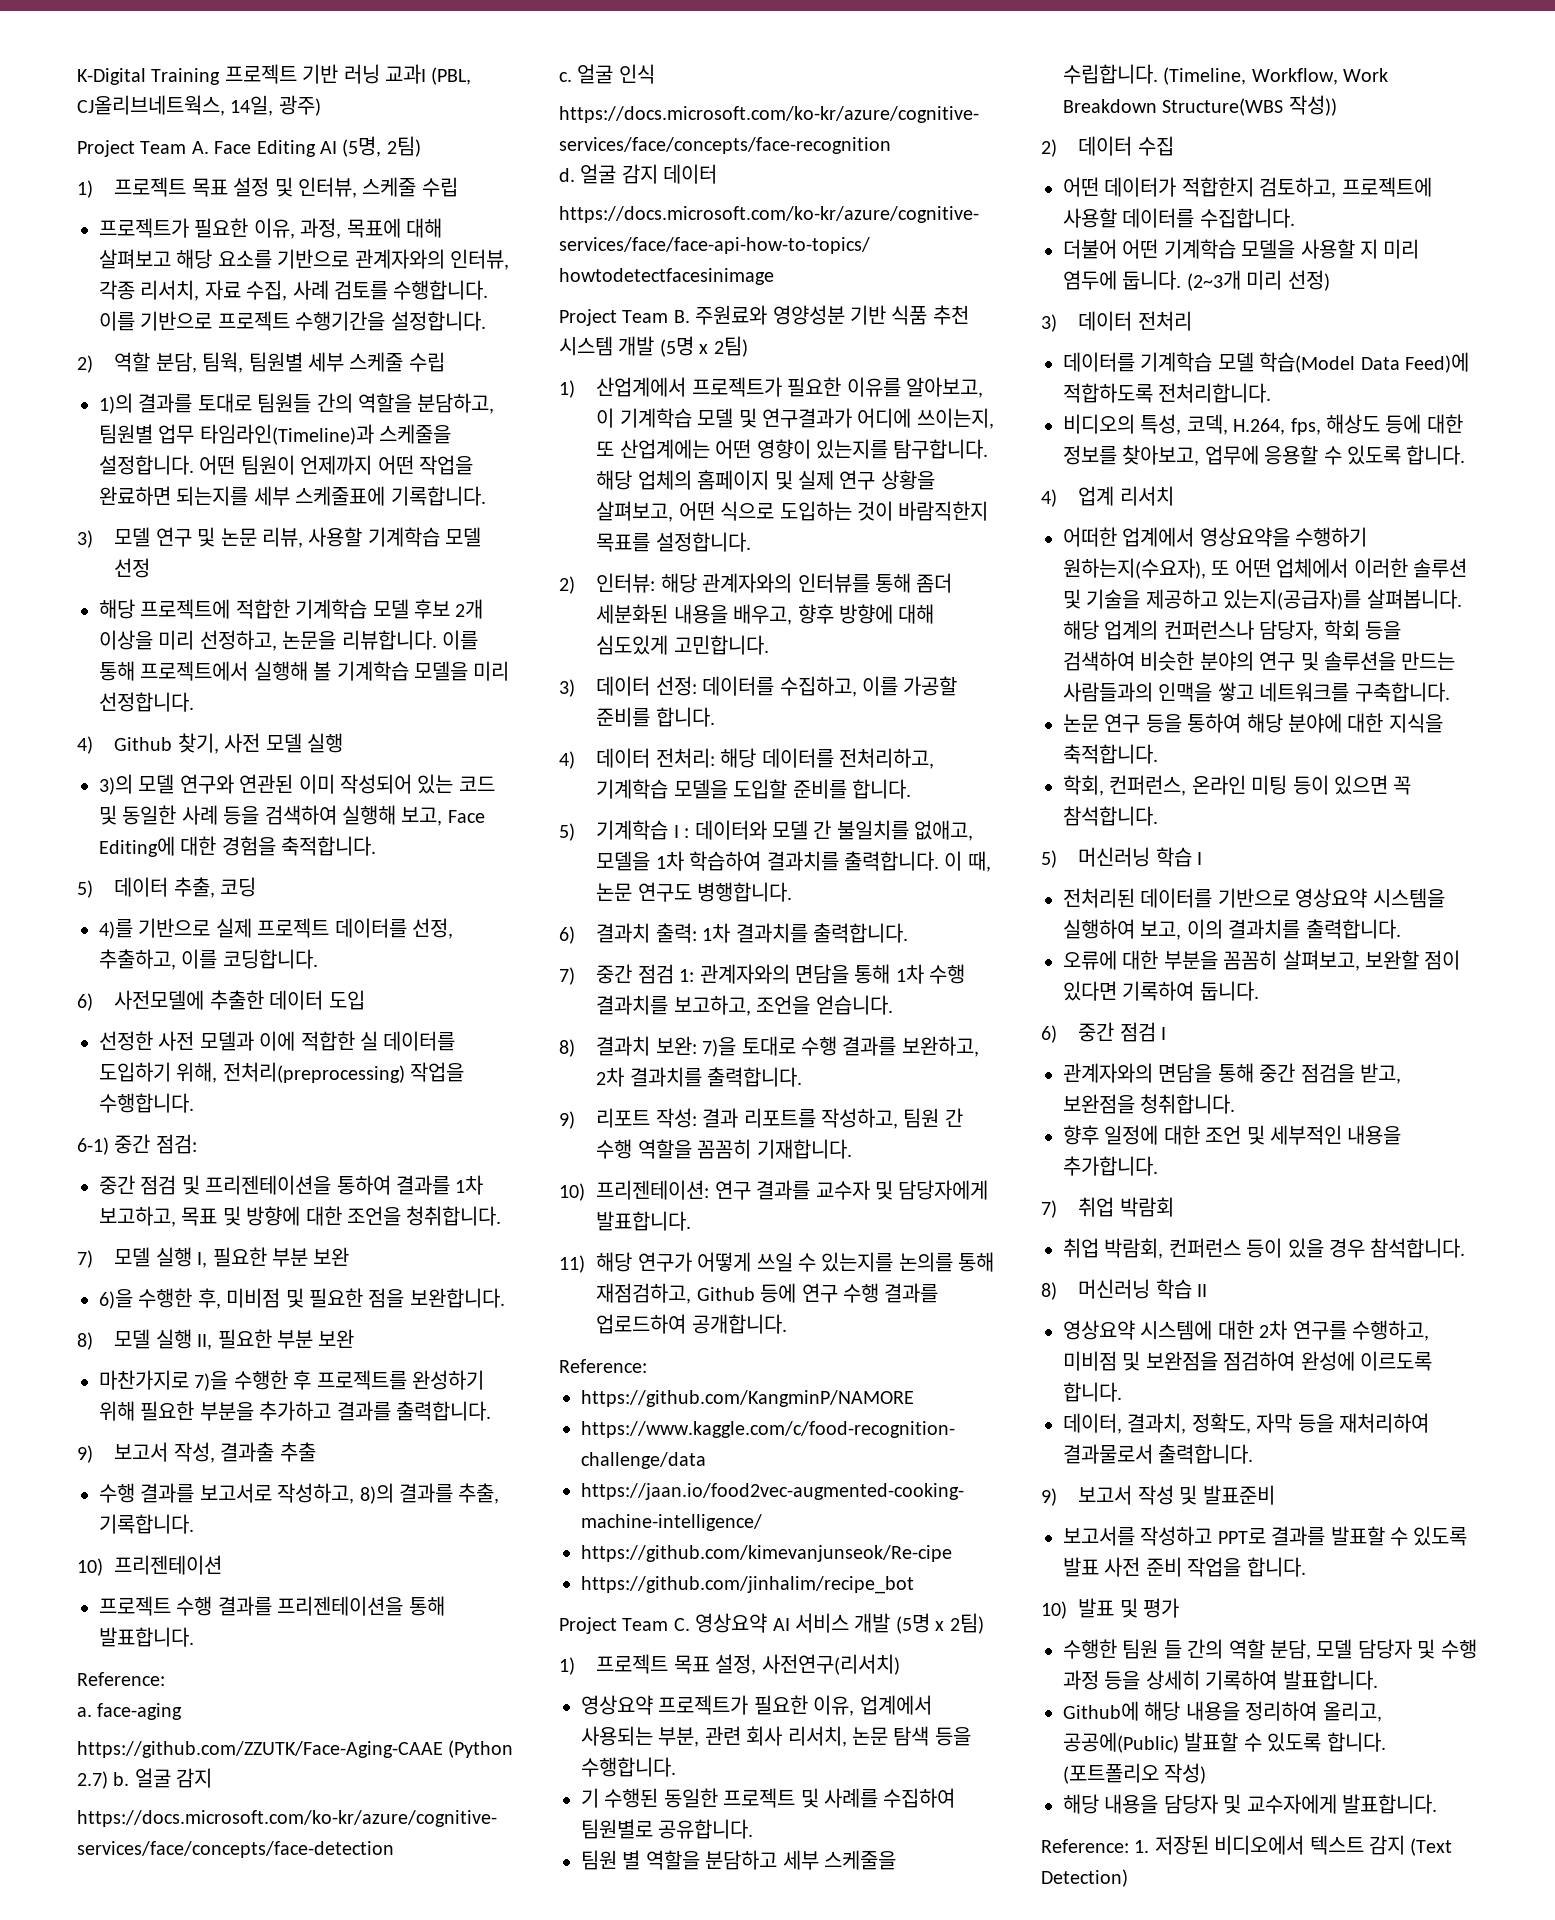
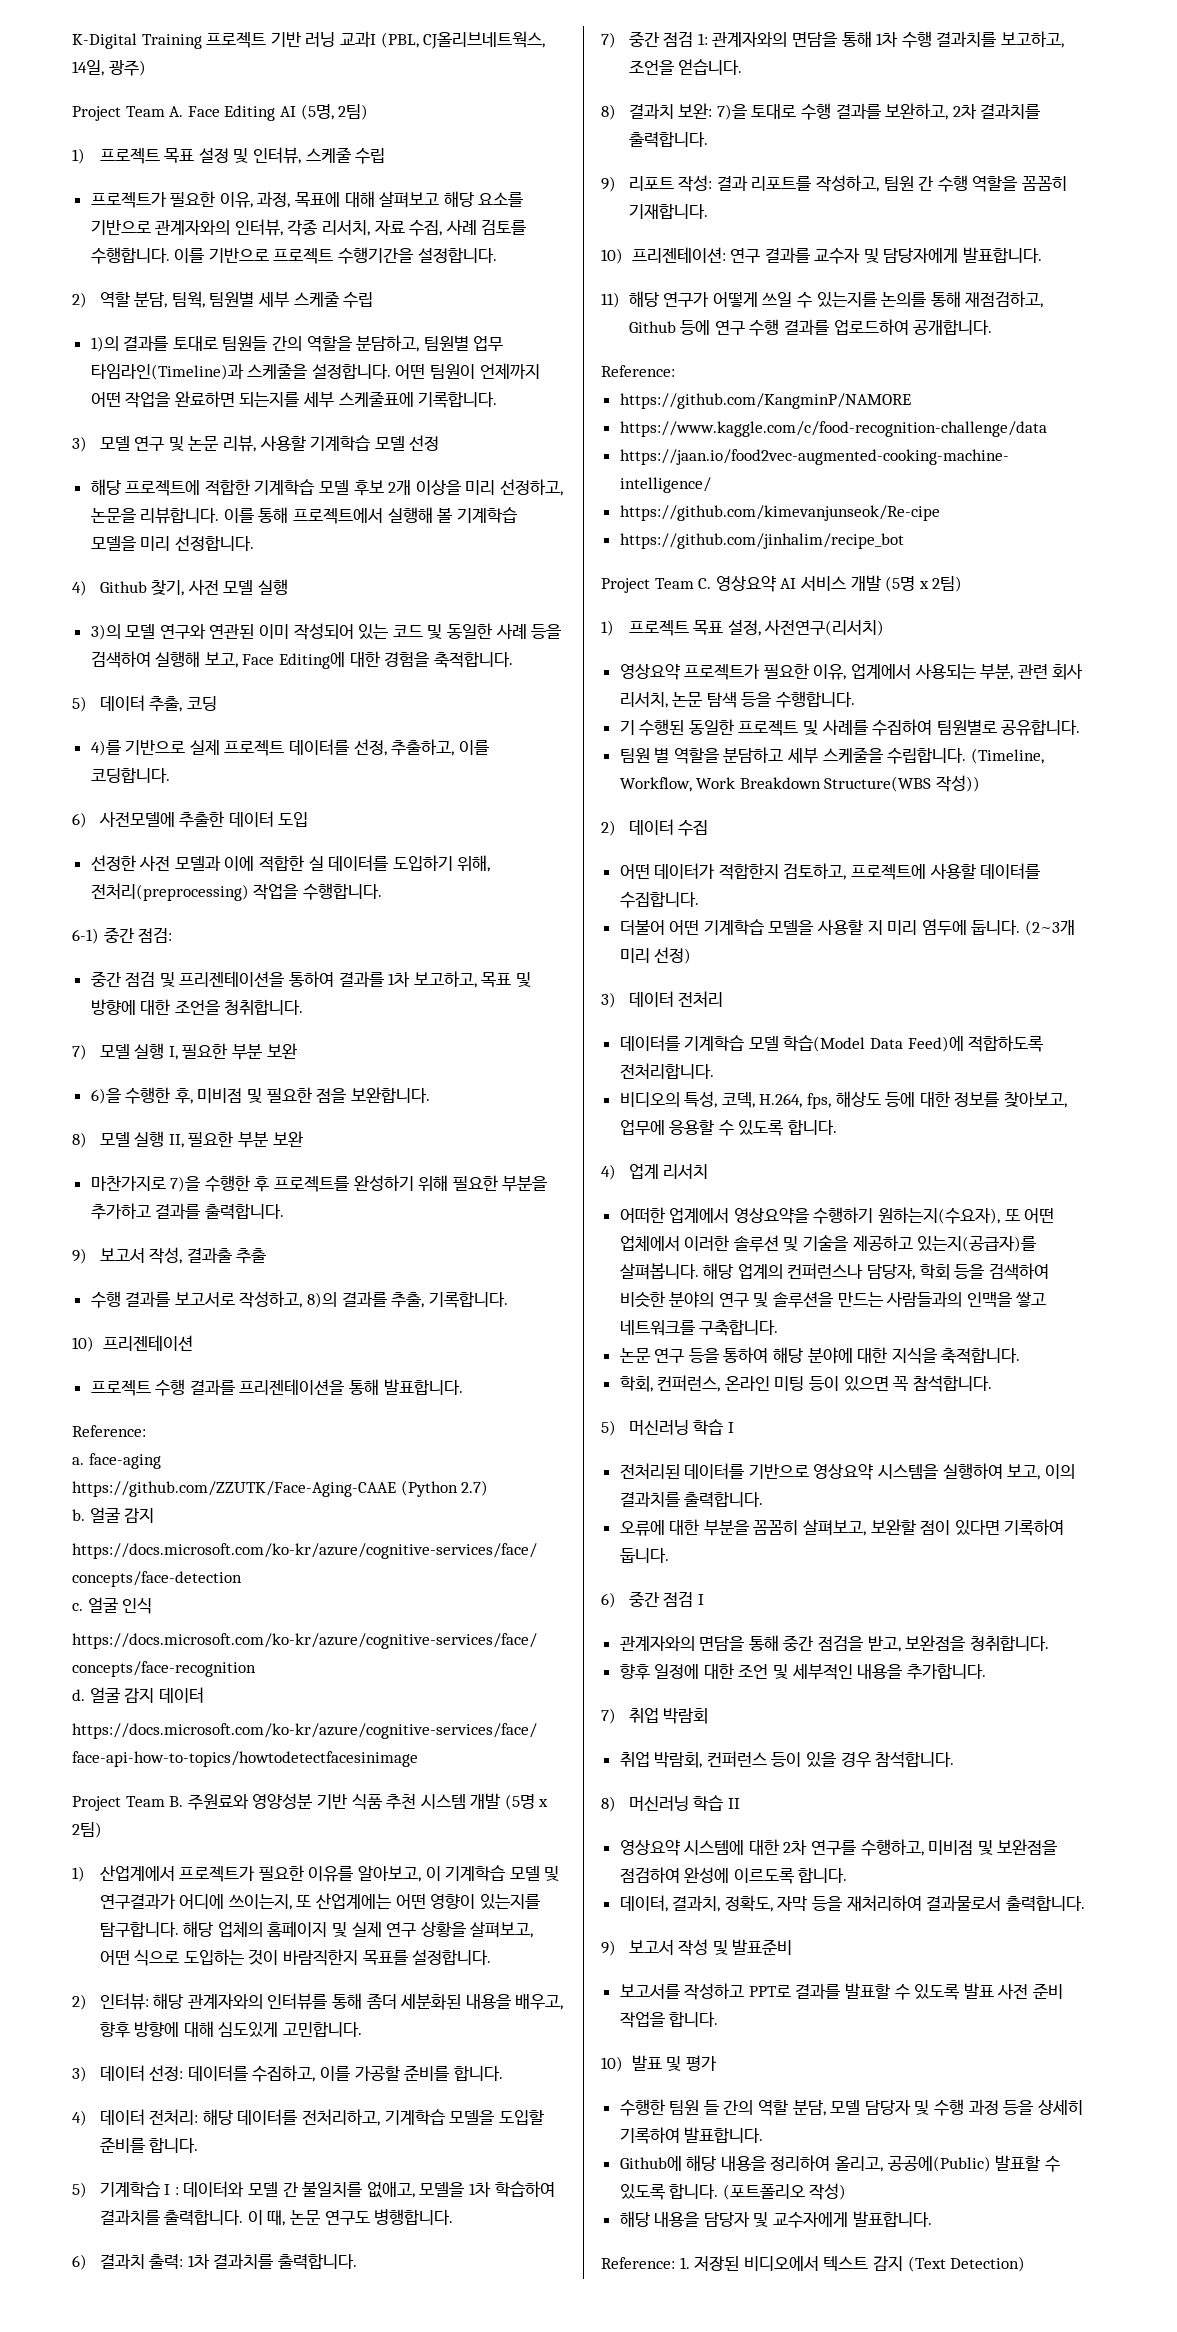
(108, 1780) none -> (489, 1488) //

